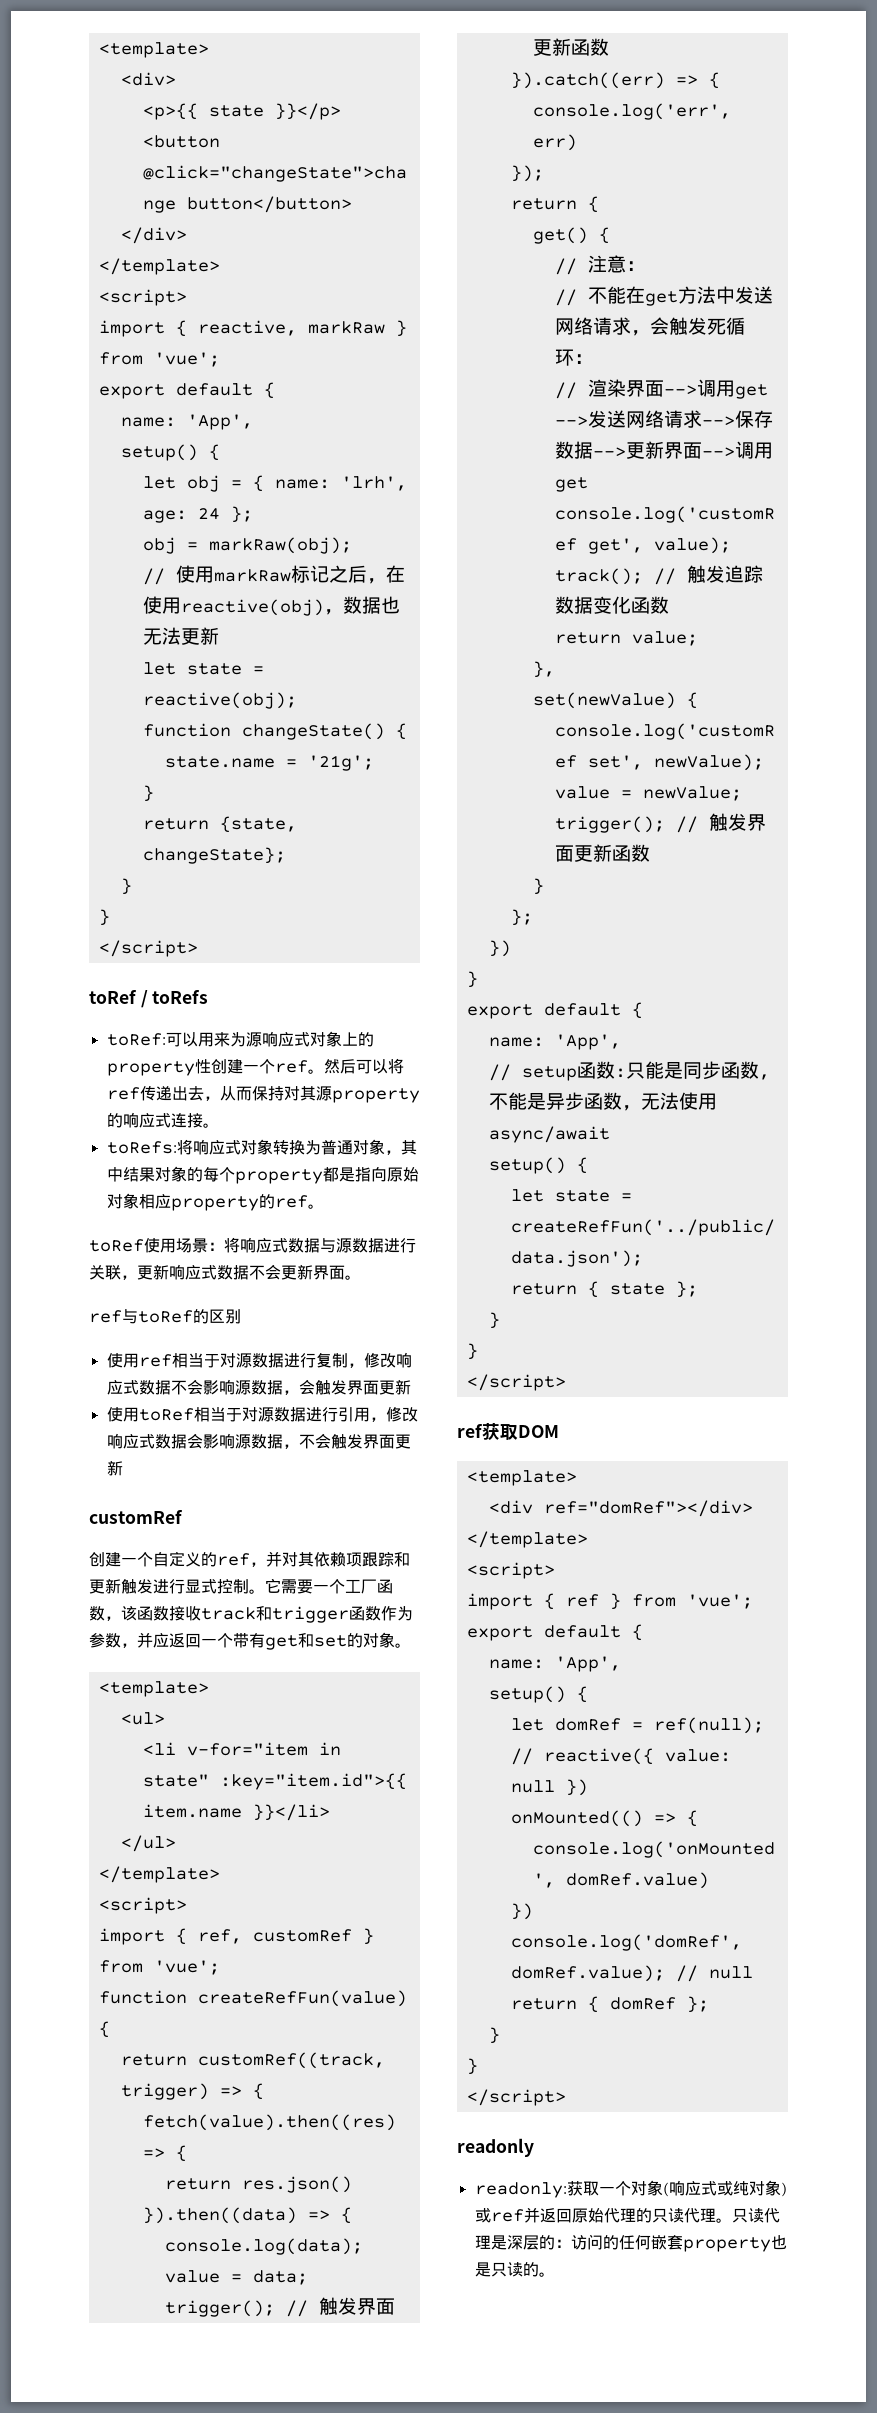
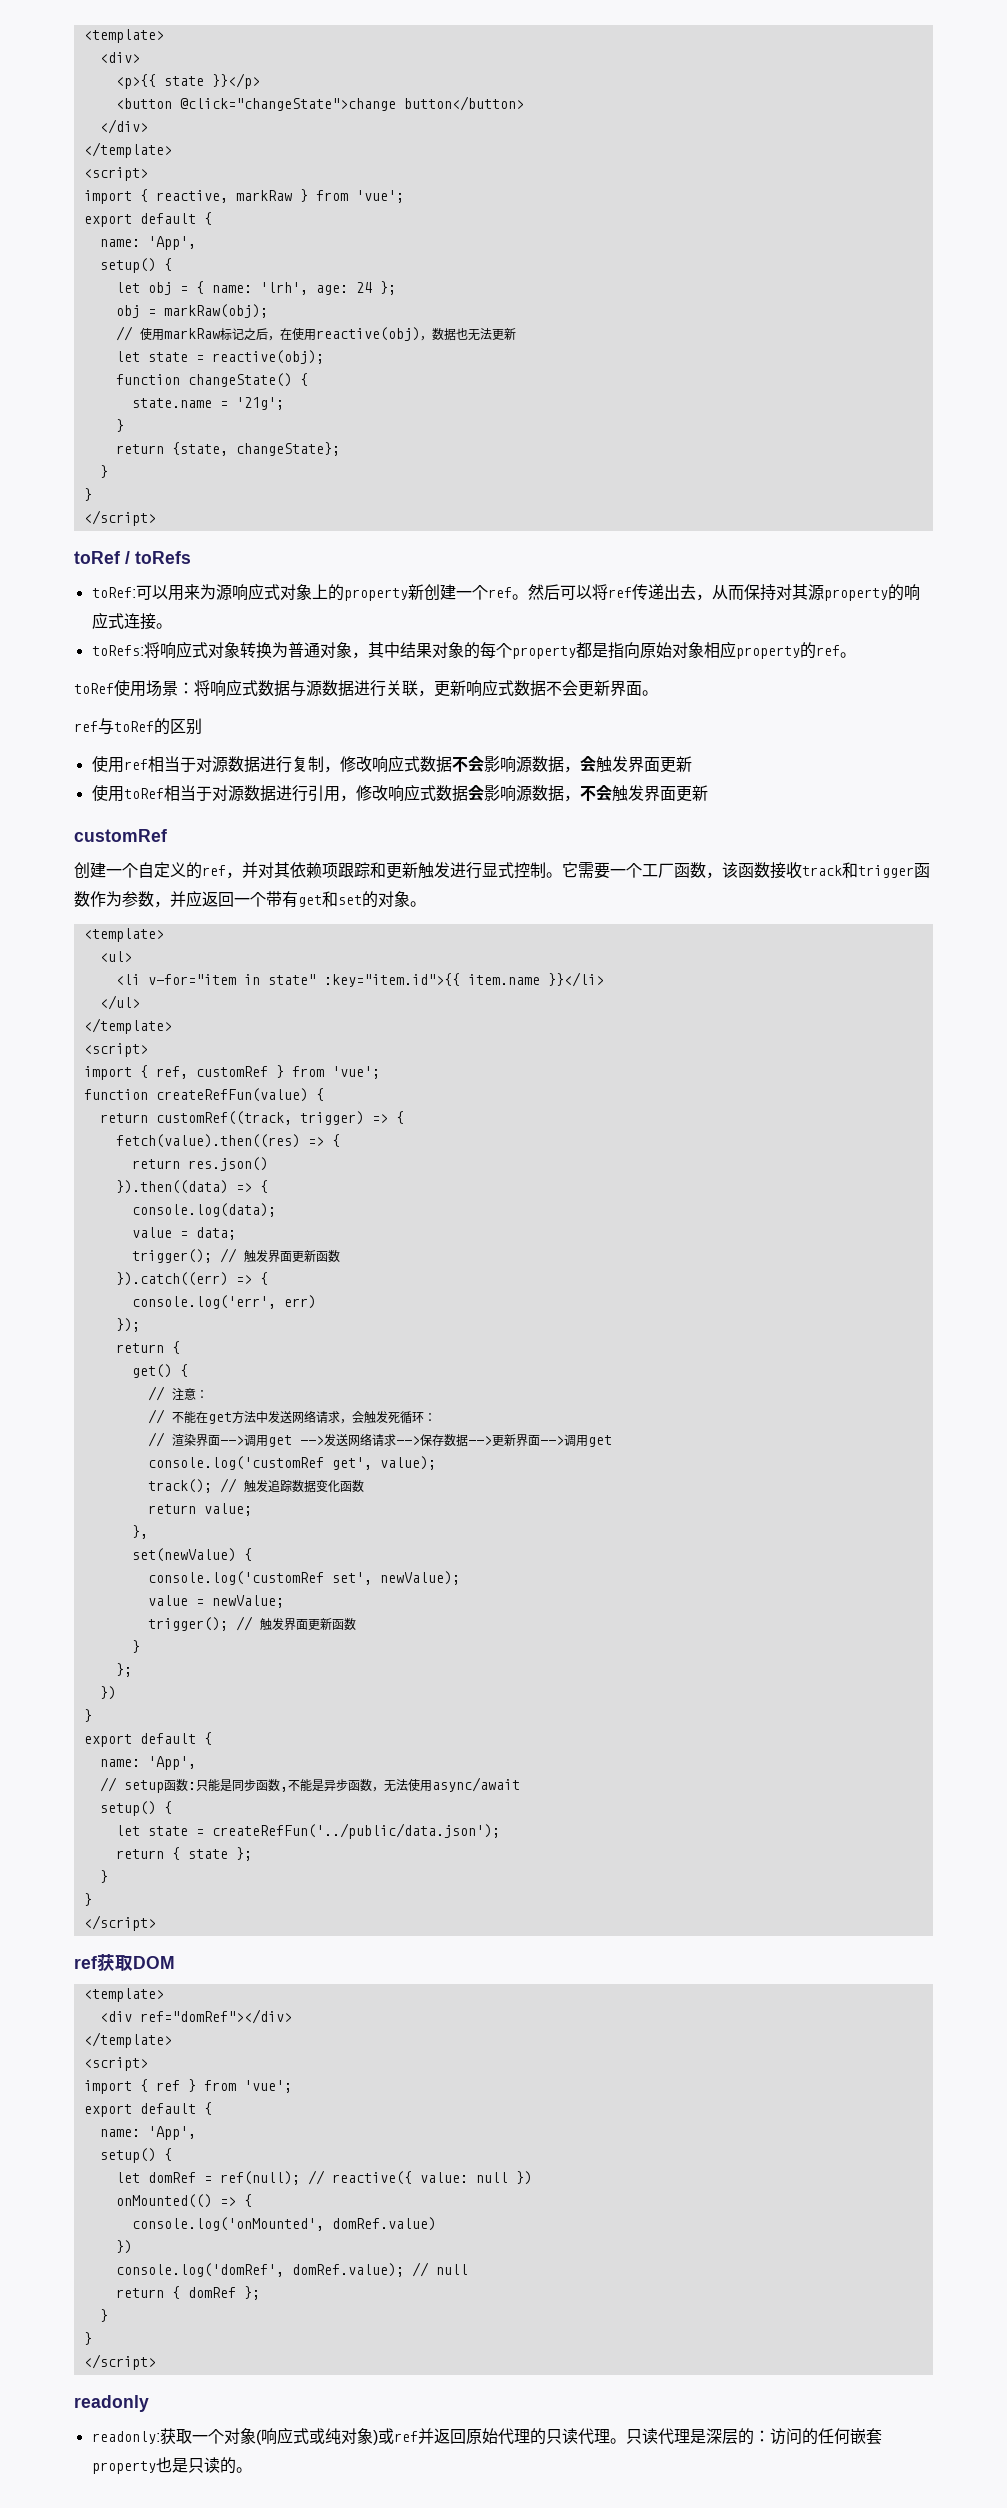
[194,1059,211,1074] 性 -> [407,584,424,600] 新

